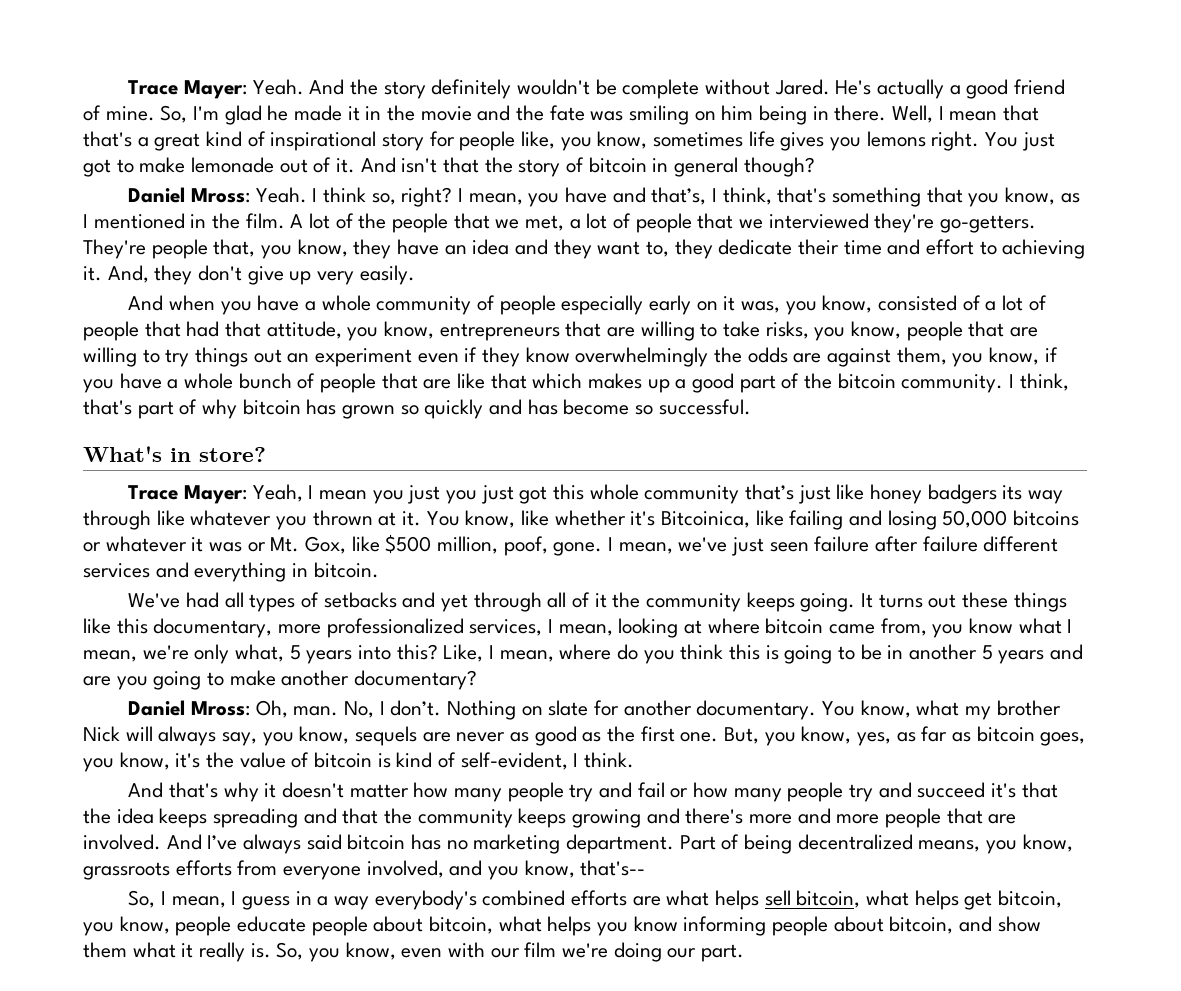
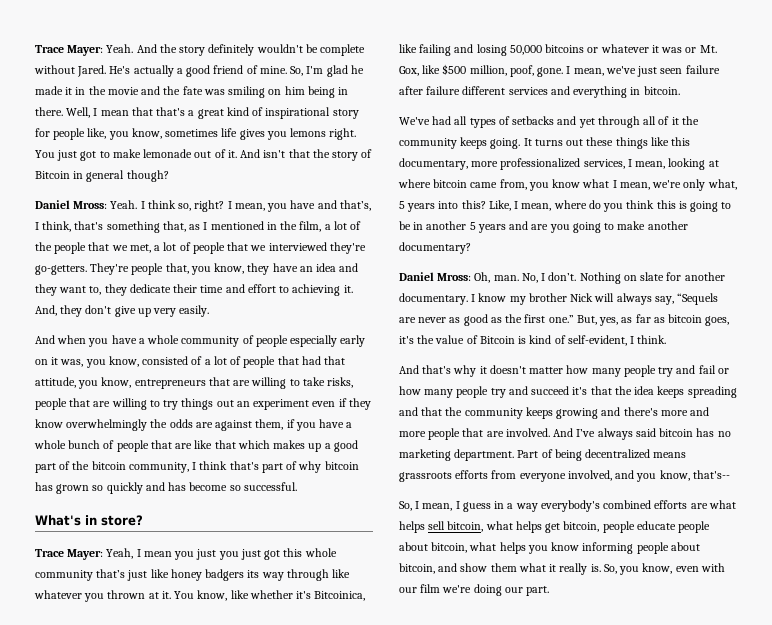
[588,157,647,173] bitcoin -> [35,171,70,179] Bitcoin
[926,187,1056,207] that you know, -> [162,221,186,232] that,
[245,213,304,229] film. A -> [299,221,331,232] film, a
[814,321,902,341] you know, -> (354, 382) none
[952,347,1040,367] you know, -> (284, 424) none
[901,373,1069,393] community. I think, -> [128,461,228,473] community, I think
[822,700,960,718] You know, what -> [471,293,507,302] I know
[262,726,418,746] you know, sequels -> [677,293,719,305] “Sequels
[680,726,852,746] one. But, you know, -> [548,315,597,325] one.” But,
[83,752,170,772] you know, -> (730, 321) none
[314,752,373,768] bitcoin -> [479,336,515,344] Bitcoin
[918,834,1073,854] means, you know, -> [653,452,687,458] means
[83,916,170,936] you know, -> (600, 526) none

